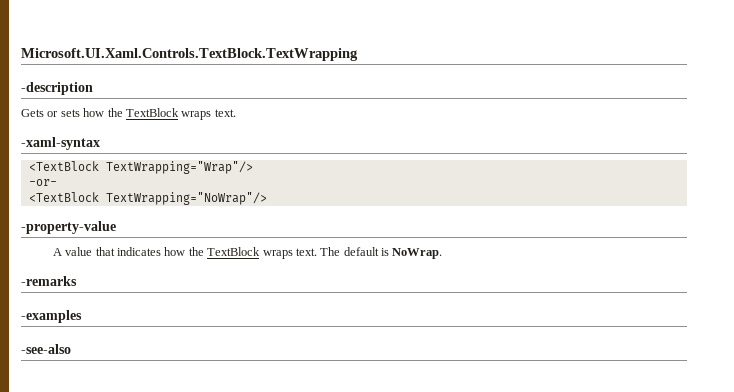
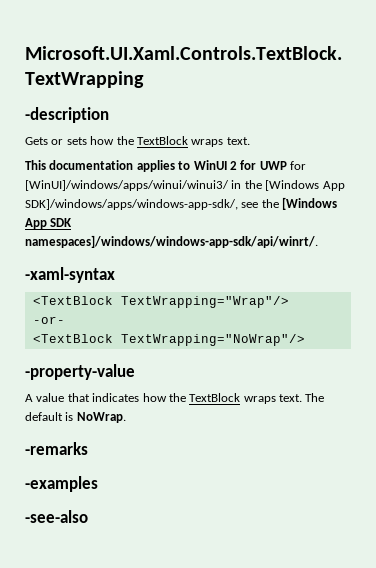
(236, 113) none -> [25,160,306,172] [25,180,345,191] [25,197,338,210] [25,218,73,229] [25,235,318,248] // This documentation applies to WinUI 2 for UWP for [WinUI]/windows/apps/winui/winui3/ in the [Windows App SDK]/windows/apps/windows-app-sdk/, see the [Windows App SDK namespaces]/windows/windows-app-sdk/api/winrt/.

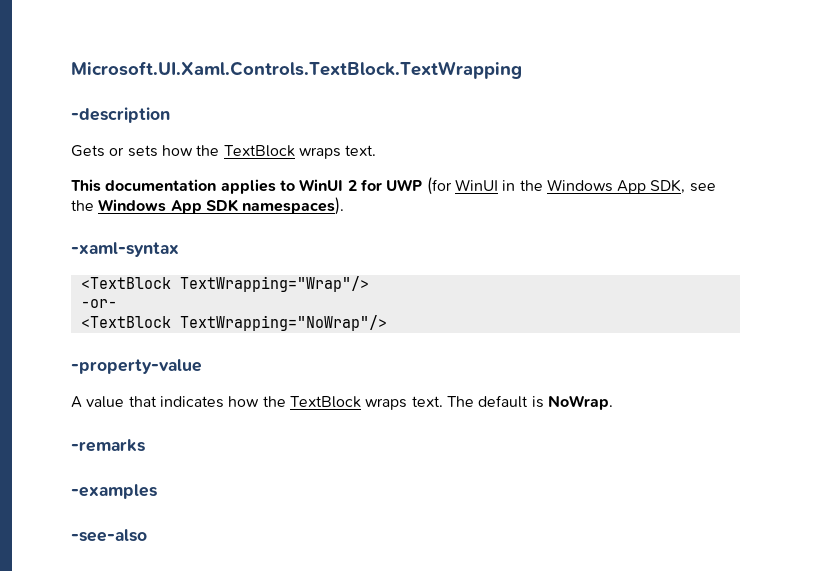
[290,161,306,170] [25,180,345,191] [25,199,238,210] for [WinUI]/windows/apps/winui/winui3/ in the [Windows App SDK]/windows/apps/windows-app-sdk/, -> [426,177,686,195] (for WinUI in the Windows App SDK,
[282,197,338,210] [Windows -> [98,199,167,212] Windows
[25,235,318,248] namespaces]/windows/windows-app-sdk/api/winrt/. -> [242,197,345,215] namespaces).

